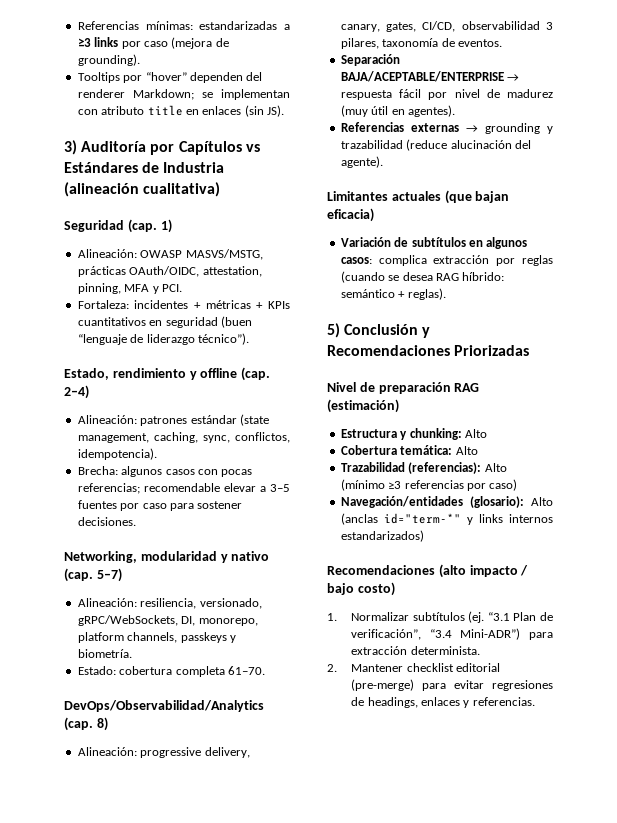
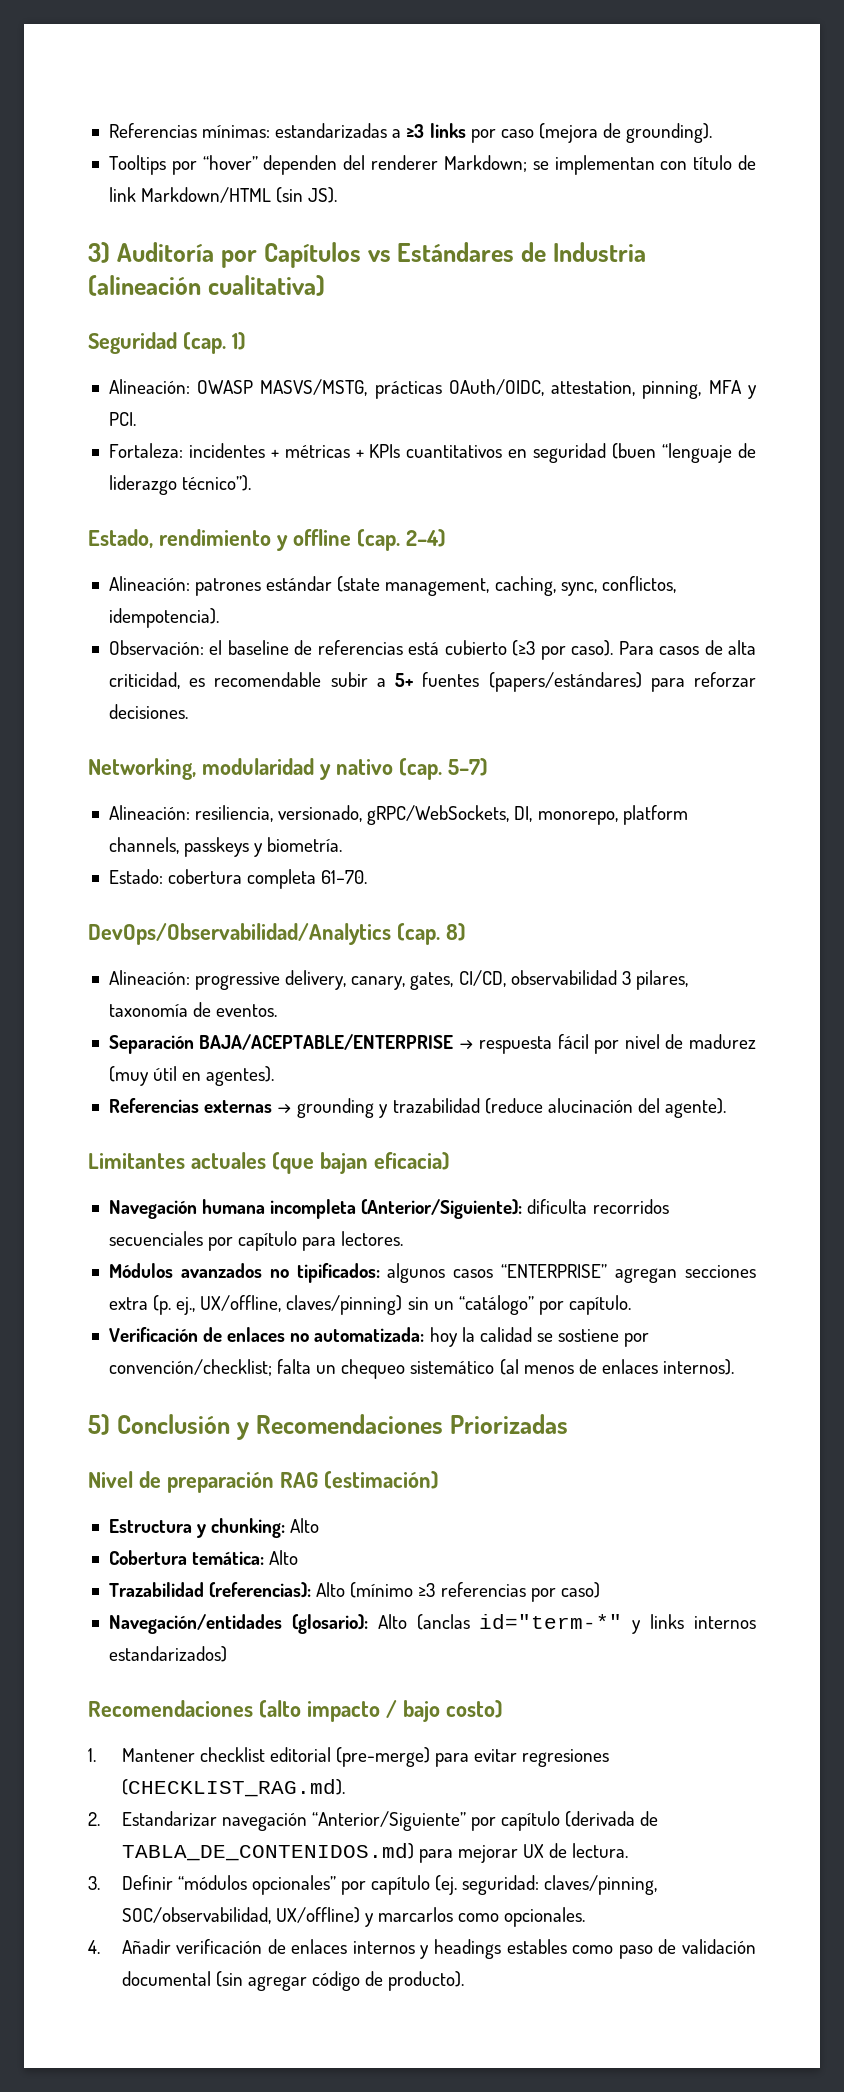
[101,105,242,116] atributo title en enlaces -> [693,155,756,170] [108,187,272,203] título de link Markdown/HTML
[77,466,253,477] [77,483,290,494] [77,500,243,511] Brecha: algunos casos con pocas referencias; recomendable elevar a 3–5 fuentes por caso para sostener -> [108,640,756,660] [108,672,757,692] Observación: el baseline de referencias está cubierto (≥3 por caso). Para casos de alta criticidad, es recomendable subir a 5+ fuentes (papers/estándares) para reforzar
[340,237,528,249] [340,255,553,266] [340,271,505,283] [340,288,446,300] Variación de subtítulos en algunos casos: complica extracción por reglas (cuando se desea RAG híbrido: semántico + reglas). -> [108,1199,669,1219] [108,1231,404,1251] [108,1263,757,1283] [108,1295,632,1315] [108,1327,650,1347] [108,1359,735,1379] Navegación humana incompleta (Anterior/Siguiente): dificulta recorridos secuenciales por capítulo para lectores. // Módulos avanzados no tipificados: algunos casos “ENTERPRISE” agregan secciones extra (p. ej., UX/offline, claves/pinning) sin un “catálogo” por capítulo. // Verificación de enlaces no automatizada: hoy la calidad se sostiene por convención/checklist; falta un chequeo sistemático (al menos de enlaces internos).
[351,611,553,623] [351,628,553,640] [351,646,480,655] [327,664,337,672] Normalizar subtítulos (ej. “3.1 Plan de verificación”, “3.4 Mini-ADR”) para extracción determinista. // 2. -> (96, 1755) none
[351,697,535,708] de headings, enlaces y referencias. -> [121,1779,345,1797] [88,1811,659,1831] [121,1843,629,1863] [88,1875,658,1895] [121,1907,586,1927] [88,1939,757,1959] [121,1971,465,1991] (CHECKLIST_RAG.md). // 2. Estandarizar navegación “Anterior/Siguiente” por capítulo (derivada de TABLA_DE_CONTENIDOS.md) para mejorar UX de lectura. // 3. Definir “módulos opcionales” por capítulo (ej. seguridad: claves/pinning, SOC/observabilidad, UX/offline) y marcarlos como opcionales. // 4. Añadir verificación de enlaces internos y headings estables como paso de validación documental (sin agregar código de producto).

